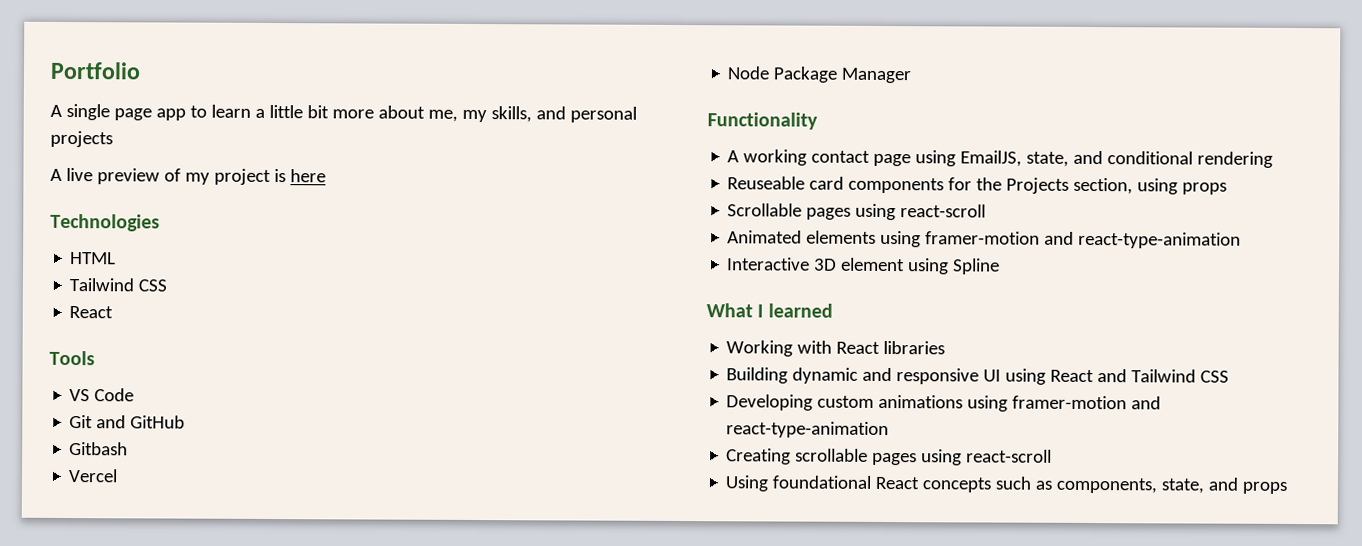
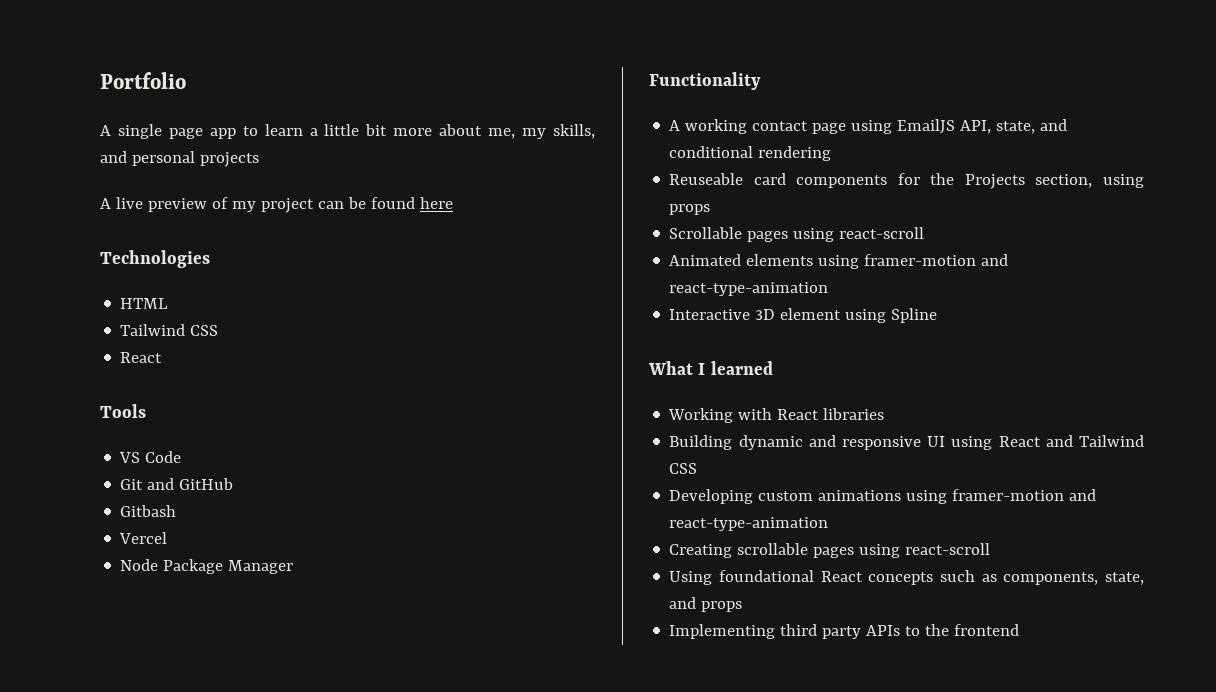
[273,169,286,183] is -> [317,197,415,209] can be found
[960,150,1023,167] EmailJS, -> [897,119,992,134] EmailJS API,
(1288, 487) none -> [669,624,1020,639] // Implementing third party APIs to the frontend

